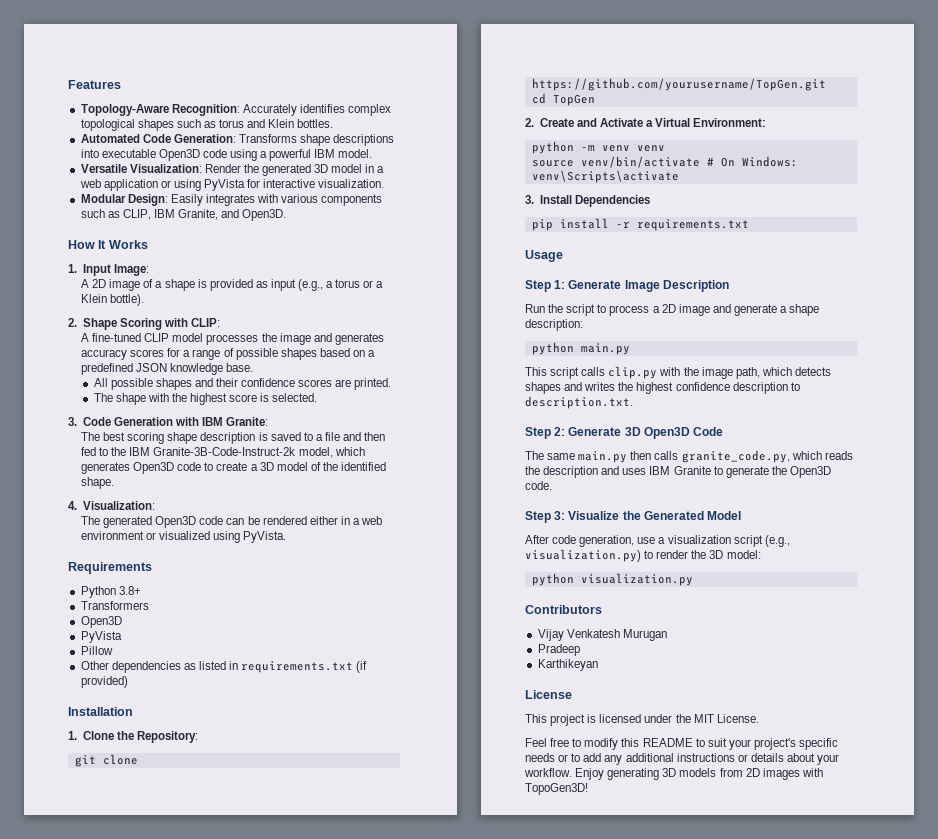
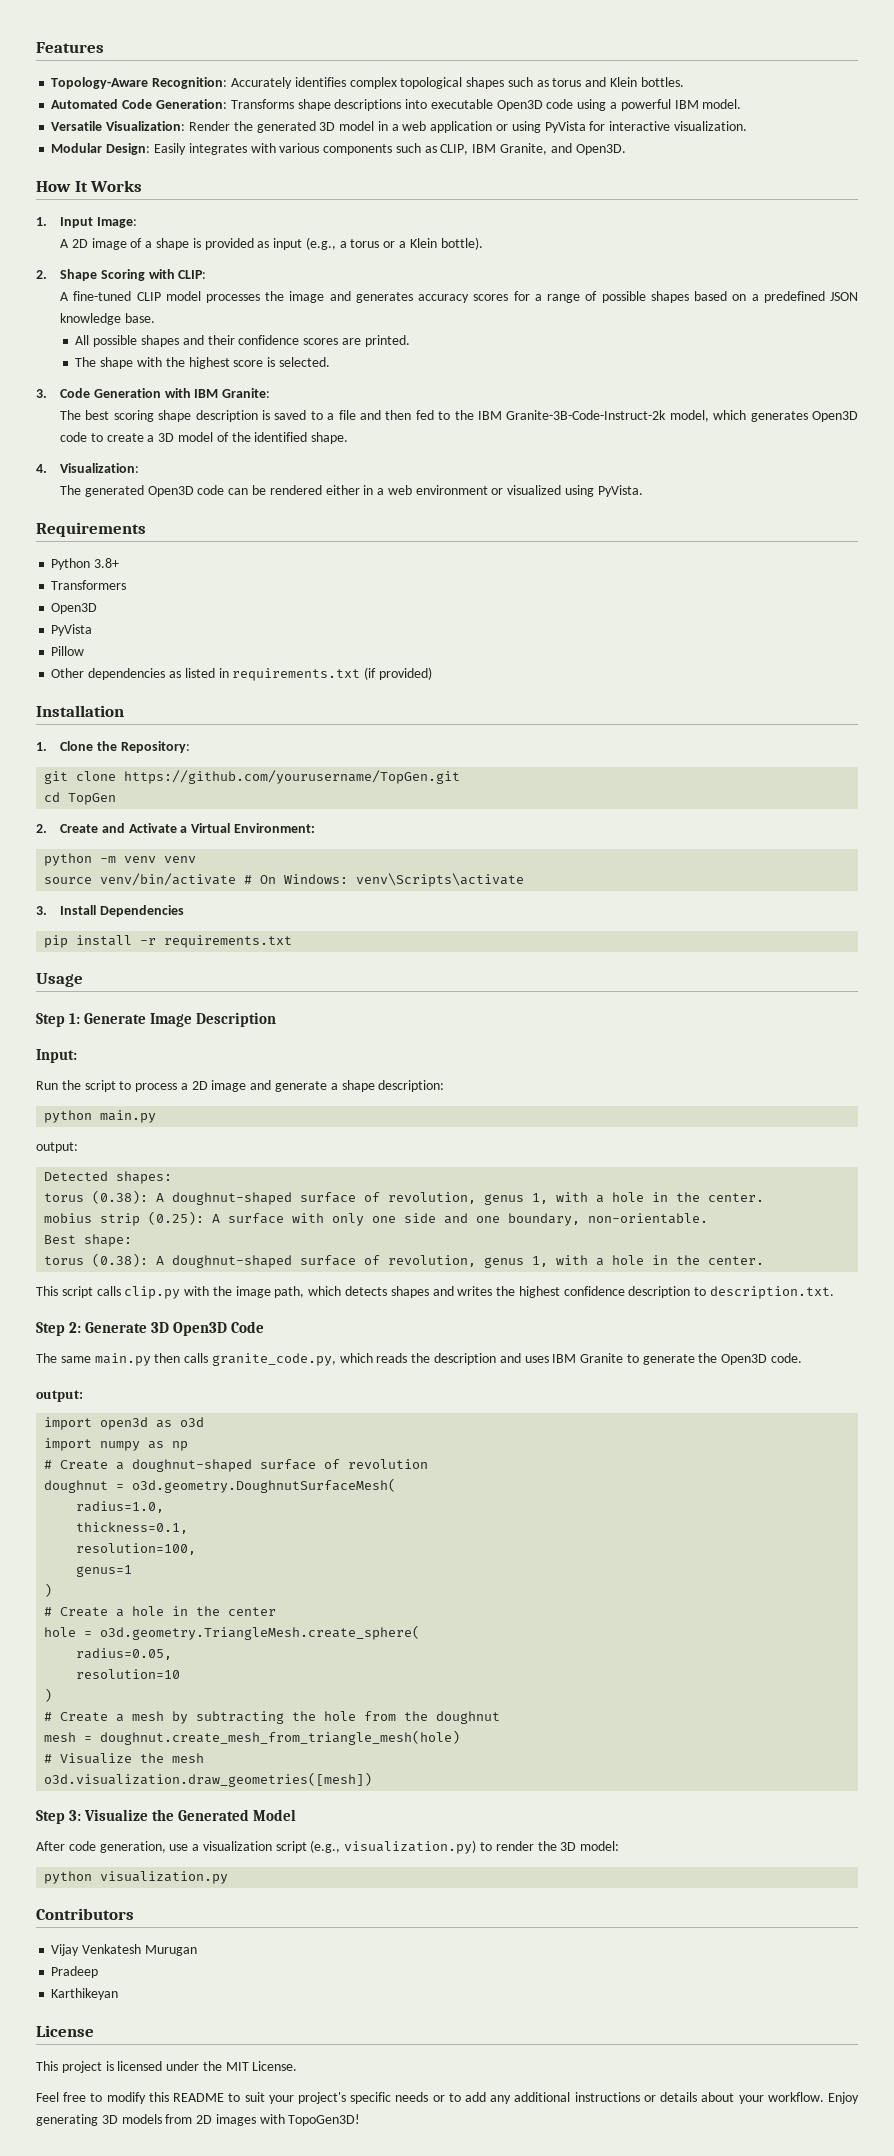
(729, 286) none -> [36,1049,77,1063] // Input:
(630, 349) none -> [36,1142,78,1153] [44,1171,173,1184] [44,1190,765,1205] [44,1211,709,1226] [44,1234,133,1247] [44,1253,765,1268] // output: // Detected shapes: // torus (0.38): A doughnut-shaped surface of revolution, genus 1, with a hole in the center. // mobius strip (0.25): A surface with only one side and one boundary, non-orientable. // Best shape: // torus (0.38): A doughnut-shaped surface of revolution, genus 1, with a hole in the center.
(552, 485) none -> [36,1390,83,1402] [44,1417,205,1430] [44,1438,189,1451] [44,1459,429,1472] [44,1478,397,1493] [76,1501,165,1513] [76,1522,189,1534] [76,1543,197,1555] [76,1565,133,1577] [44,1583,53,1597] [44,1606,277,1617] [44,1625,421,1640] [76,1648,173,1660] [76,1669,181,1679] [44,1688,53,1702] [44,1711,501,1724] [44,1730,461,1745] [44,1753,205,1764] [44,1772,373,1787] // output: // import open3d as o3d // import numpy as np // # Create a doughnut-shaped surface of revolution // doughnut = o3d.geometry.DoughnutSurfaceMesh( // radius=1.0, // thickness=0.1, // resolution=100, // genus=1 // ) // # Create a hole in the center // hole = o3d.geometry.TriangleMesh.create_sphere( // radius=0.05, // resolution=10 // ) // # Create a mesh by subtracting the hole from the doughnut // mesh = doughnut.create_mesh_from_triangle_mesh(hole) // # Visualize the mesh // o3d.visualization.draw_geometries([mesh])

